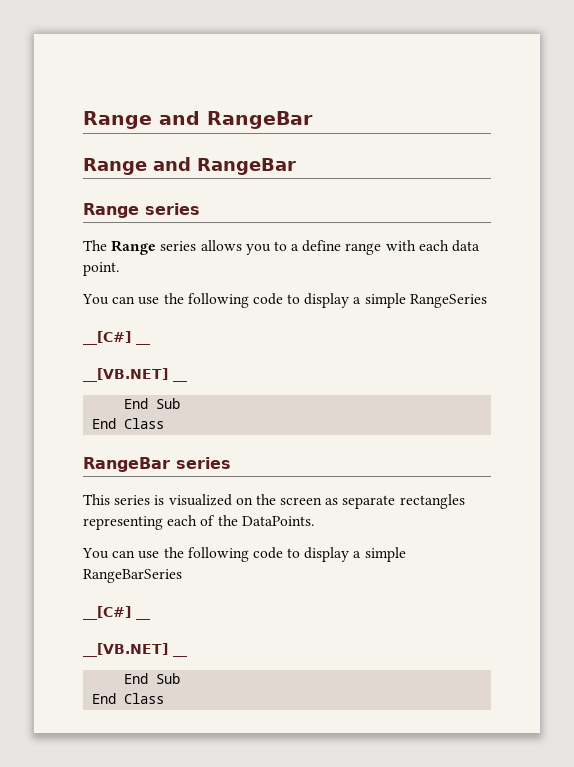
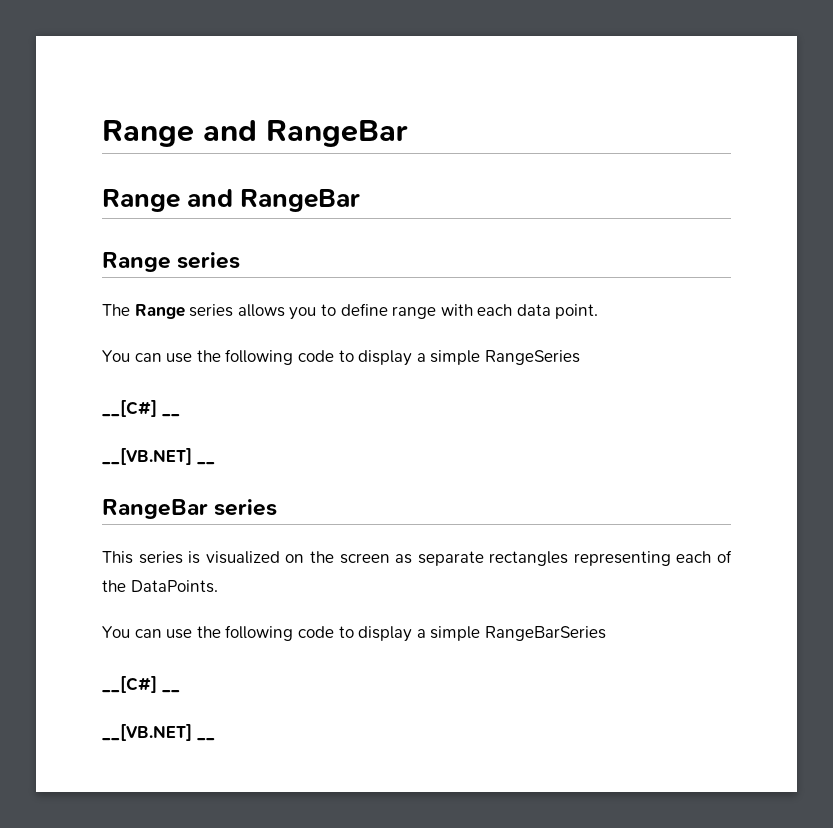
[291,244,300,251] a -> (336, 310) none
[124,398,181,409] [92,418,165,429] // End Sub // End Class -> (215, 463) none
[124,673,181,684] [92,693,165,704] // End Sub // End Class -> (215, 739) none

